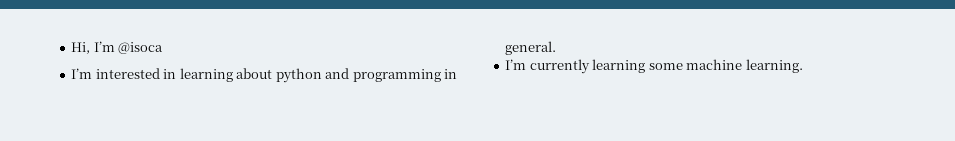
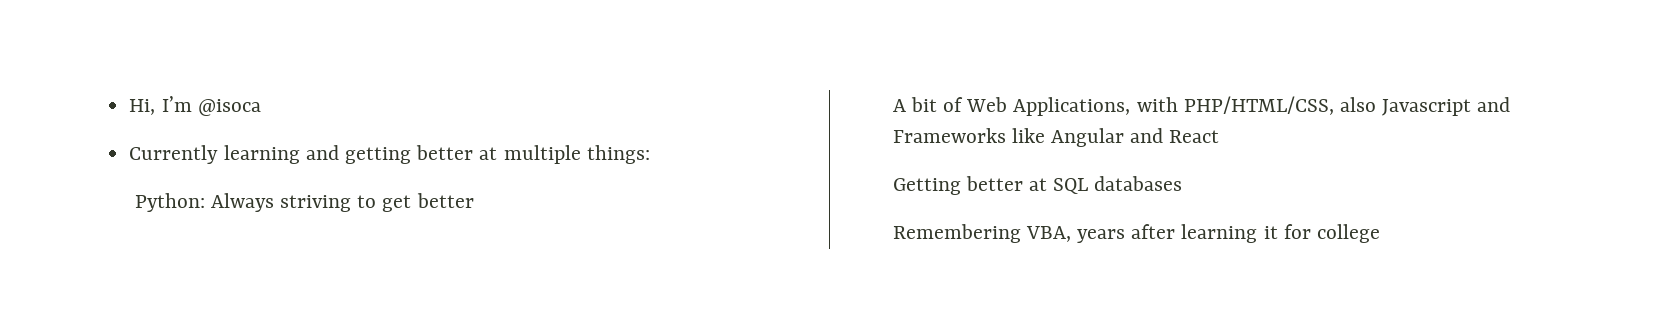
[71,68,458,83] [505,41,557,55] [505,59,803,74] I’m interested in learning about python and programming in general. // I’m currently learning some machine learning. -> [129,145,650,164] [134,193,474,212] [892,96,1511,116] [892,128,1220,147] [892,176,1183,195] [892,224,1381,243] Currently learning and getting better at multiple things: // Python: Always striving to get better // A bit of Web Applications, with PHP/HTML/CSS, also Javascript and Frameworks like Angular and React // Getting better at SQL databases // Remembering VBA, years after learning it for college

